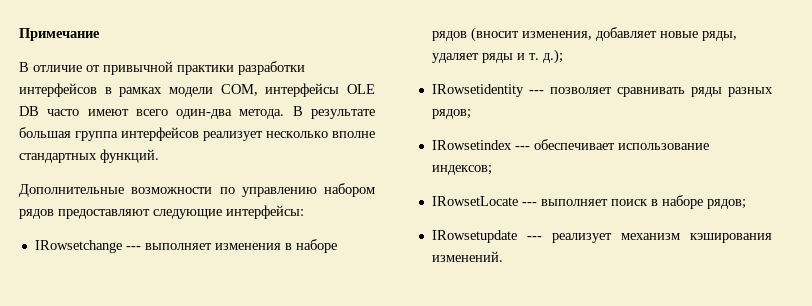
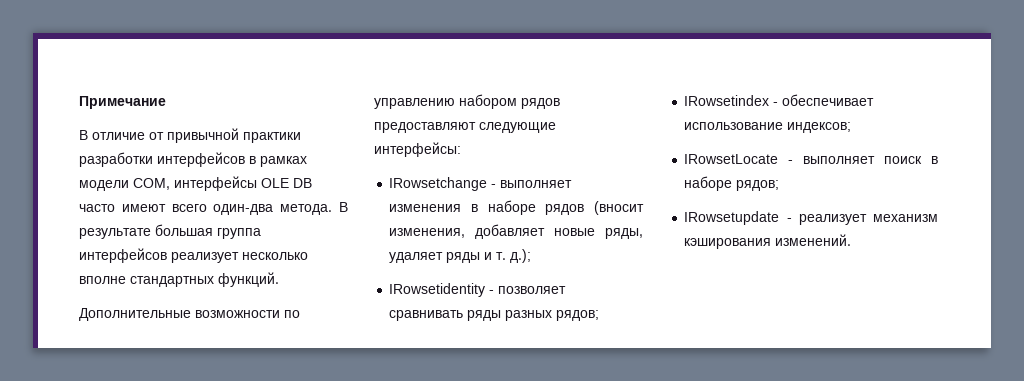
[125,246,141,250] --- -> [491,184,497,188] -
[528,90,544,94] --- -> [489,290,495,294] -
[514,146,530,150] --- -> [773,102,779,106] -
[521,202,537,206] --- -> [788,160,794,164] -
[526,236,542,240] --- -> [786,218,792,222] -

